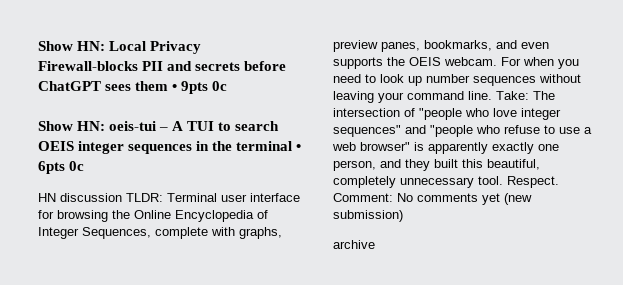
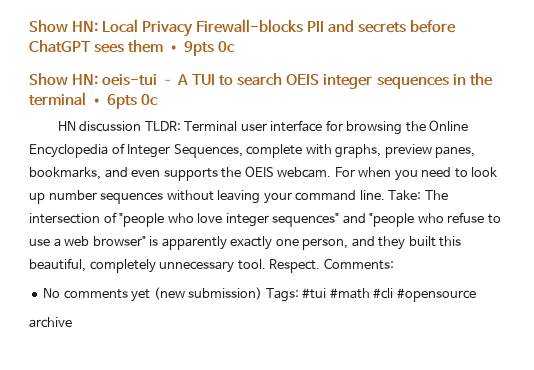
[333,193,393,202] Comment: -> [323,258,394,270] Comments: //
(403, 216) none -> [265,288,476,302] Tags: #tui #math #cli #opensource

